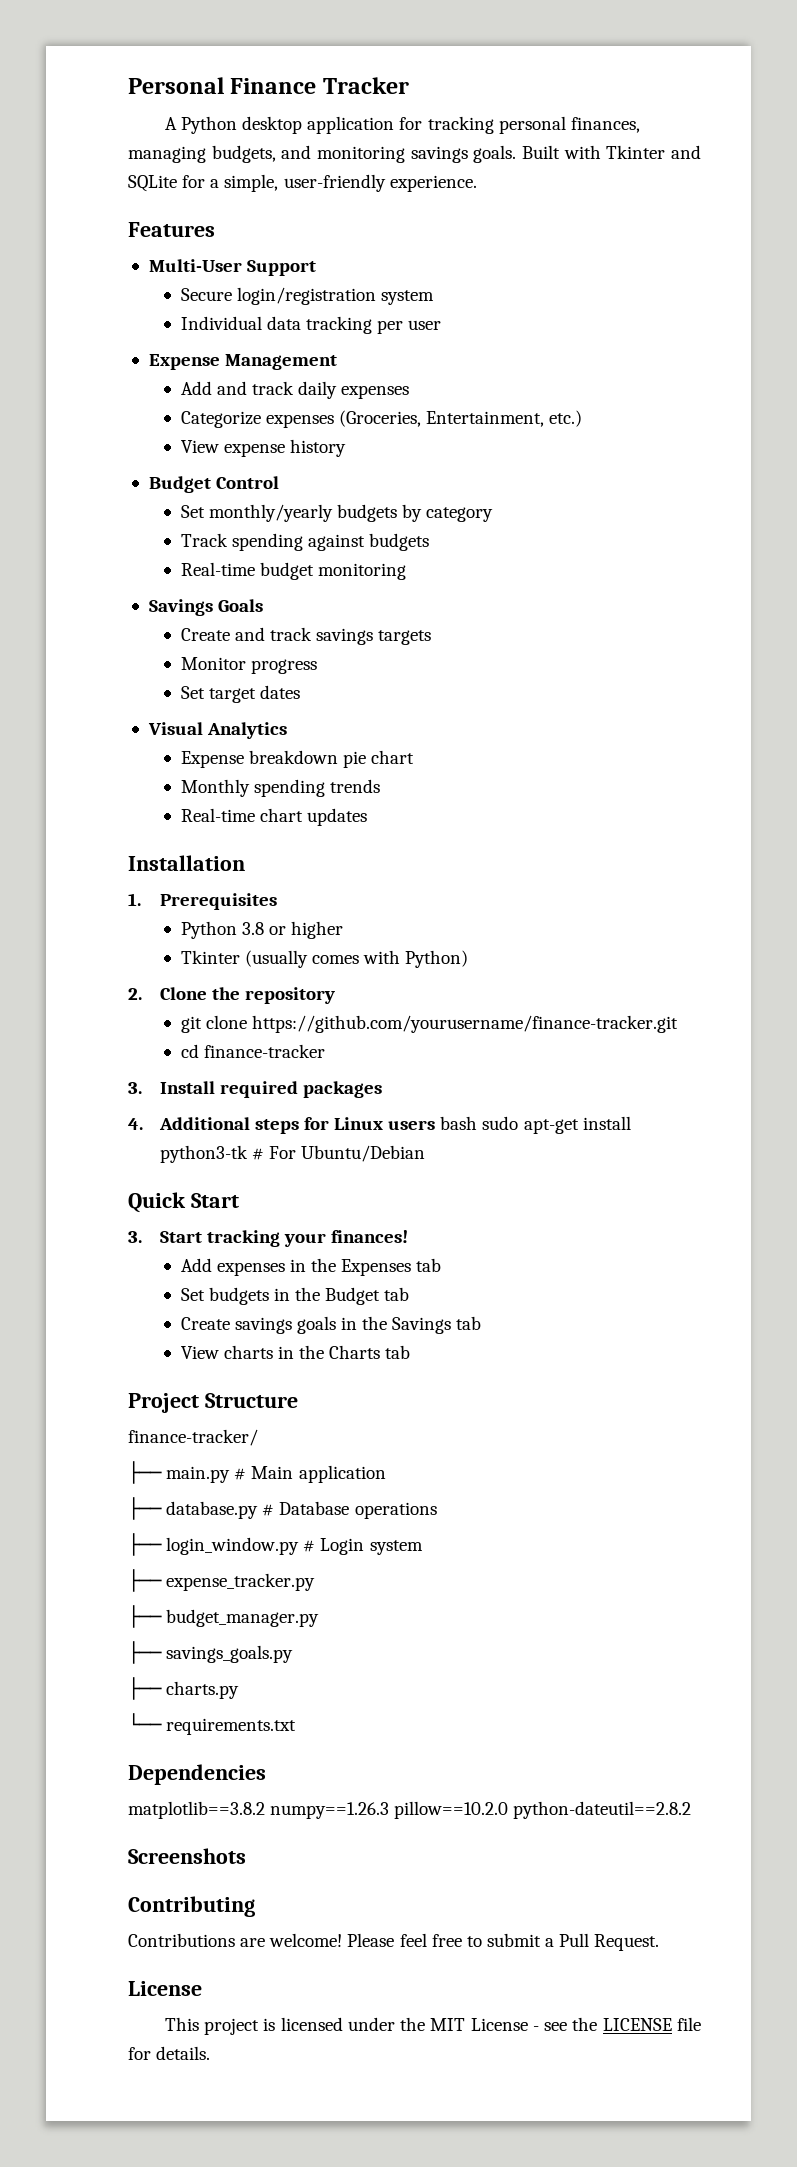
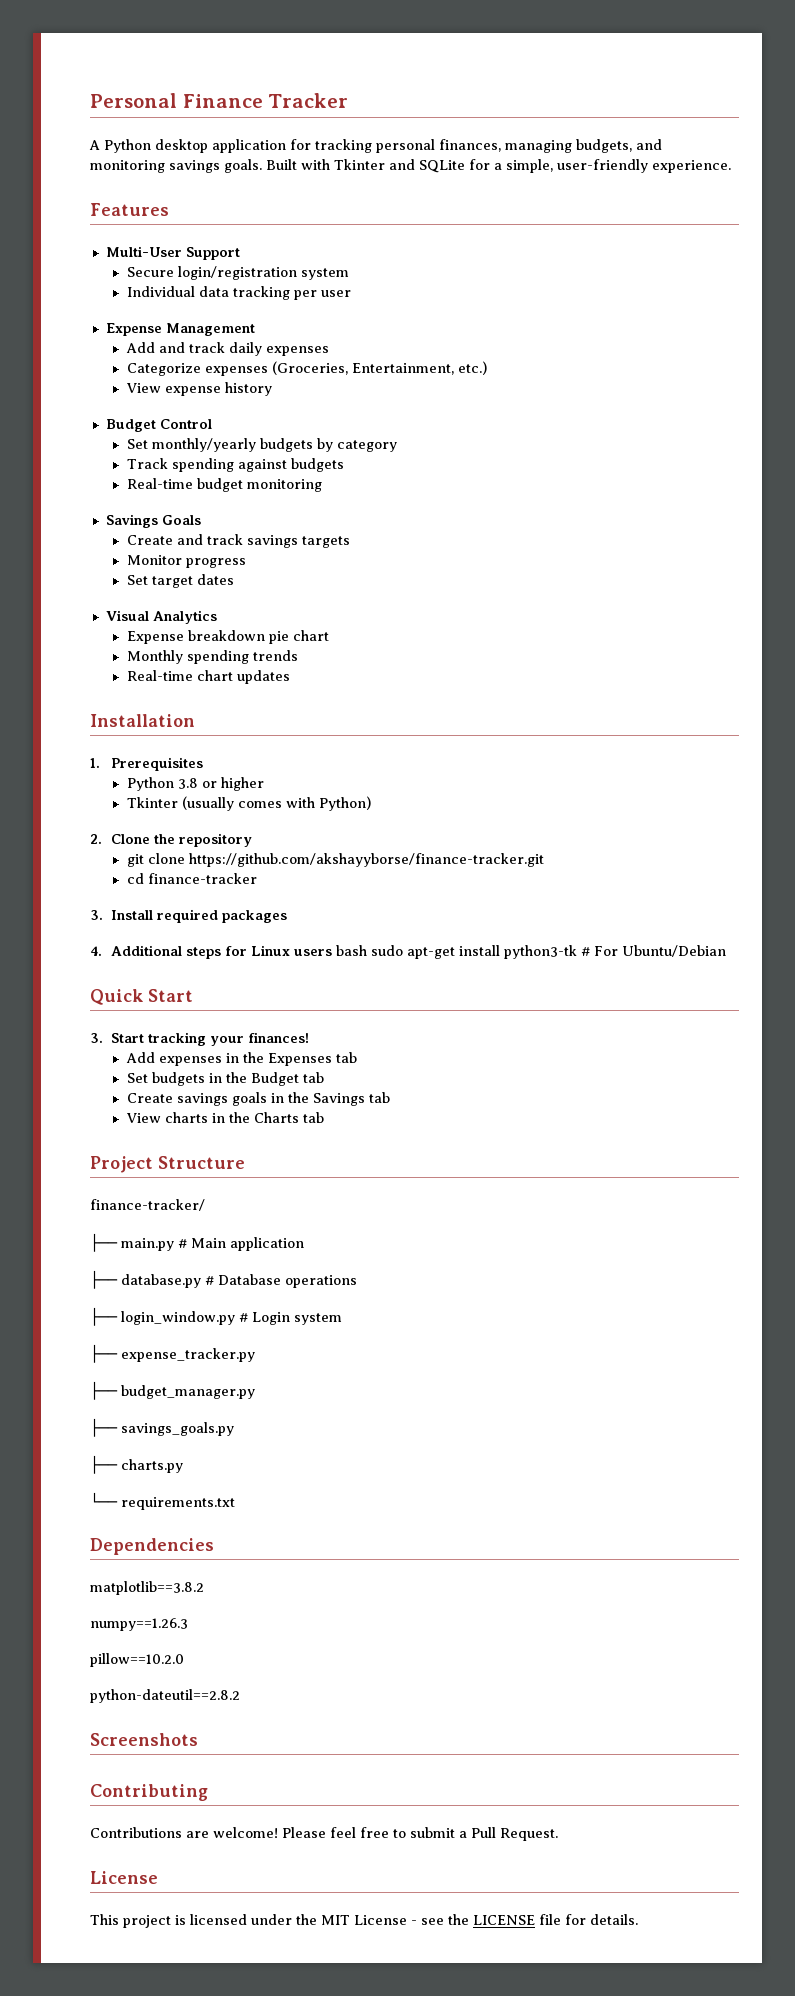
[251,1015,678,1033] https://github.com/yourusername/finance-tracker.git -> [188,853,545,867] https://github.com/akshayyborse/finance-tracker.git
(265, 1810) none -> (204, 1588) //
(390, 1810) none -> (188, 1624) //
(509, 1810) none -> (184, 1660) //

